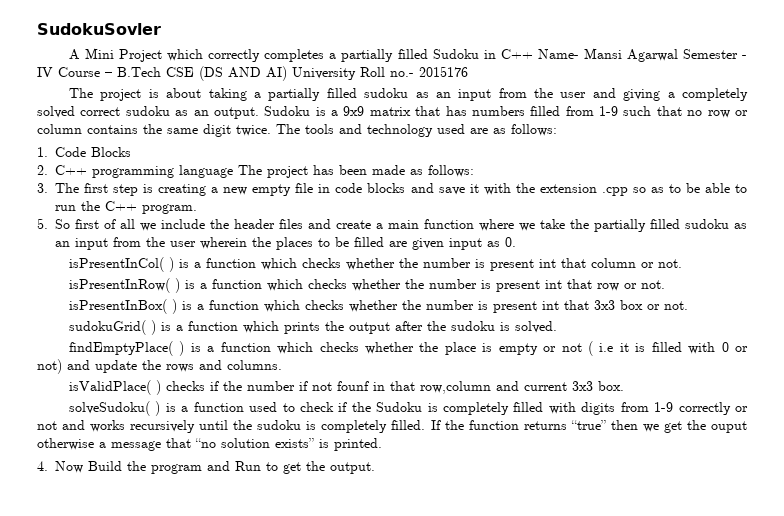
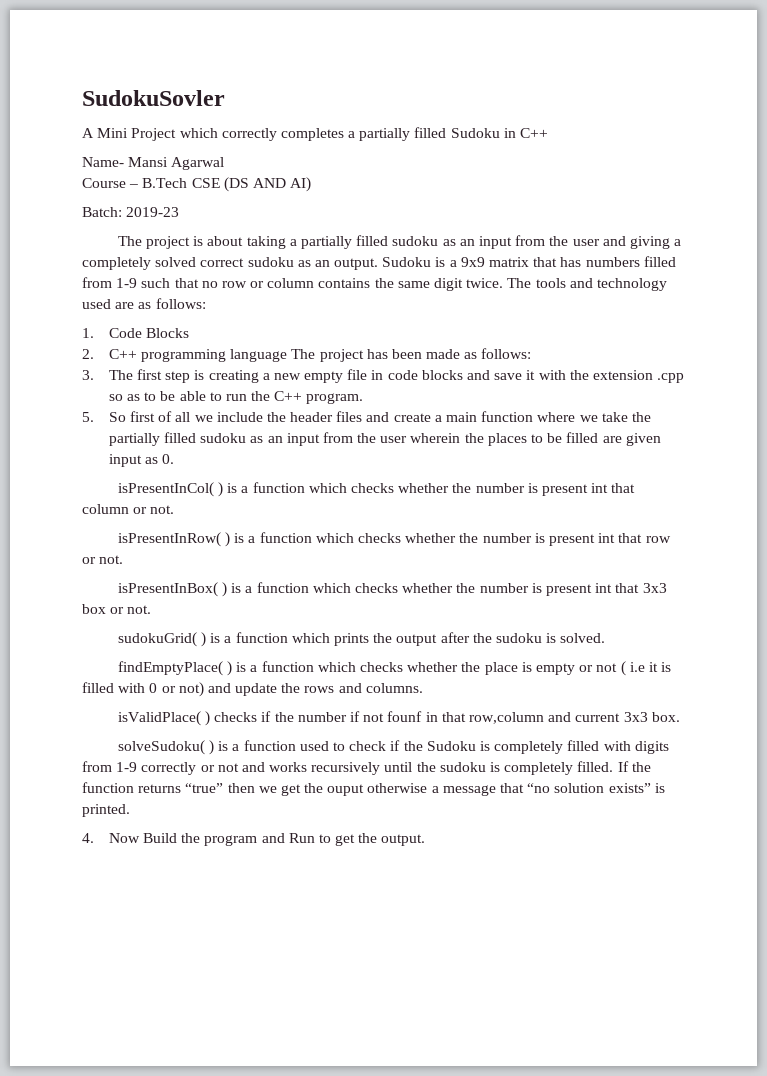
(533, 54) none -> (549, 133) //
[682,49,747,59] [37,67,53,77] Semester - IV -> (225, 163) //
[292,66,468,80] University Roll no.- 2015176 -> [82,207,180,217] // Batch: 2019-23

